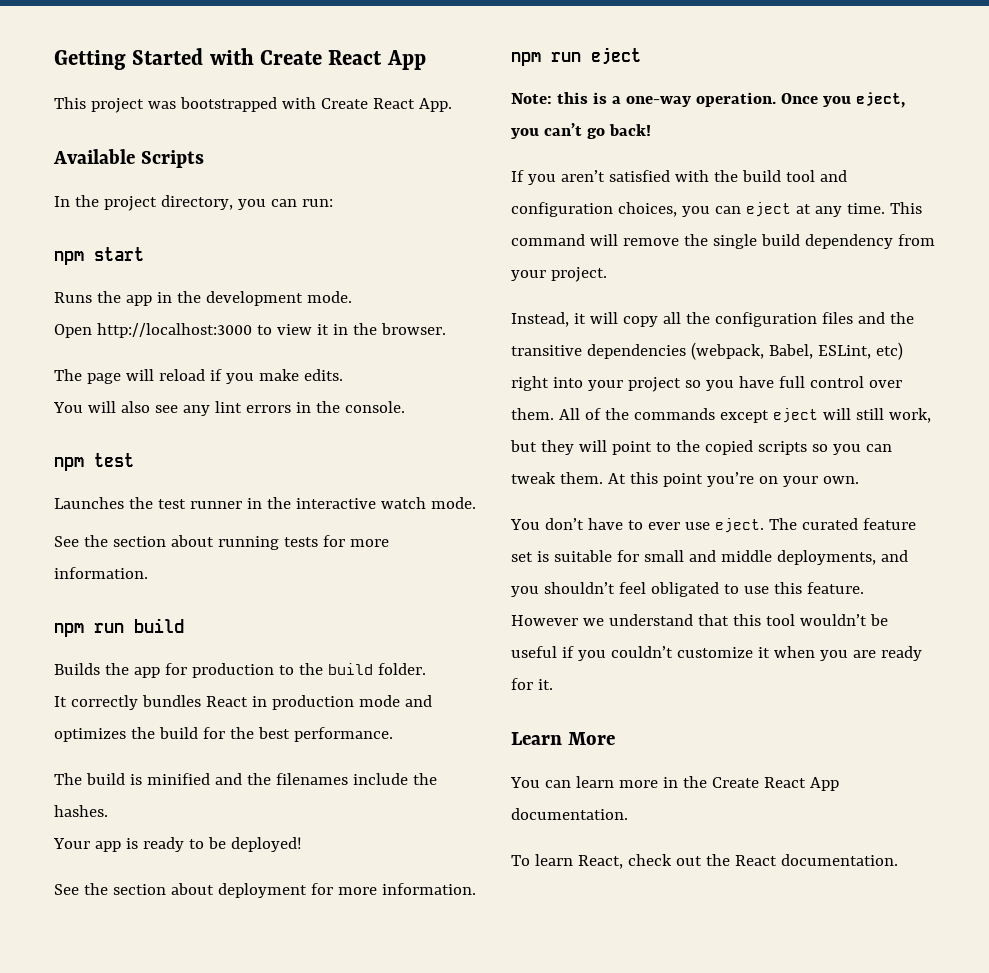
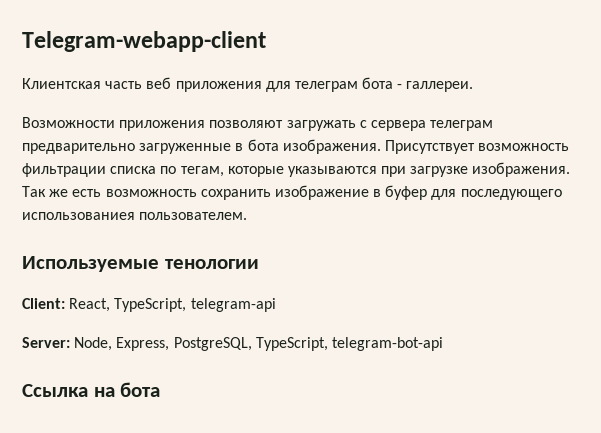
[54,48,426,70] [54,97,452,113] [53,149,204,168] [54,195,333,211] [54,247,144,265] [54,291,352,306] [54,323,446,338] [54,369,343,384] [53,401,405,416] [54,453,134,471] [54,497,476,509] [54,535,389,550] [54,567,148,579] [54,618,184,637] [54,663,426,678] [54,695,432,710] [54,727,393,742] [54,773,437,785] [54,805,108,817] [53,837,302,852] [54,883,476,898] [511,47,641,66] [511,92,905,108] [511,123,651,139] [511,170,847,185] [511,202,922,217] [511,234,935,249] [511,267,607,282] [511,312,914,327] [511,342,903,360] [511,376,902,392] [511,408,931,423] [510,440,892,455] [511,472,859,487] [510,518,916,533] [511,550,908,565] [511,582,864,597] [511,614,888,626] [511,646,922,661] [511,678,553,690] [511,732,615,745] [510,776,839,791] [511,808,628,820] [511,854,898,869] Getting Started with Create React App // This project was bootstrapped with Create React App. // Available Scripts // In the project directory, you can run: // npm start // Runs the app in the development mode. // Open http://localhost:3000 to view it in the browser. // The page will reload if you make edits. // You will also see any lint errors in the console. // npm test // Launches the test runner in the interactive watch mode. // See the section about running tests for more information. // npm run build // Builds the app for production to the build folder. // It correctly bundles React in production mode and optimizes the build for the best performance. // The build is minified and the filenames include the hashes. // Your app is ready to be deployed! // See the section about deployment for more information. // npm run eject // Note: this is a one-way operation. Once you eject, you can’t go back! // If you aren’t satisfied with the build tool and configuration choices, you can eject at any time. This command will remove the single build dependency from your project. // Instead, it will copy all the configuration files and the transitive dependencies (webpack, Babel, ESLint, etc) right into your project so you have full control over them. All of the commands except eject will still work, but they will point to the copied scripts so you can tweak them. At this point you’re on your own. // You don’t have to ever use eject. The curated feature set is suitable for small and middle deployments, and you shouldn’t feel obligated to use this feature. However we understand that this tool wouldn’t be useful if you couldn’t customize it when you are ready for it. // Learn More // You can learn more in the Create React App documentation. // To learn React, check out the React documentation. -> [22,31,266,52] [22,77,474,92] [22,117,494,131] [22,139,570,154] [22,162,571,177] [22,185,562,200] [22,212,248,220] [22,256,259,272] [22,298,276,312] [22,337,443,351] [22,382,161,397] Telegram-webapp-client // Клиентская часть веб приложения для телеграм бота - галлереи. // Возможности приложения позволяют загружать с сервера телеграм предварительно загруженные в бота изображения. Присутствует возможность фильтрации списка по тегам, которые указываются при загрузке изображения. Так же есть возможность сохранить изображение в буфер для последующего использованиея пользователем. // Используемые тенологии // Client: React, TypeScript, telegram-api // Server: Node, Express, PostgreSQL, TypeScript, telegram-bot-api // Ссылка на бота

